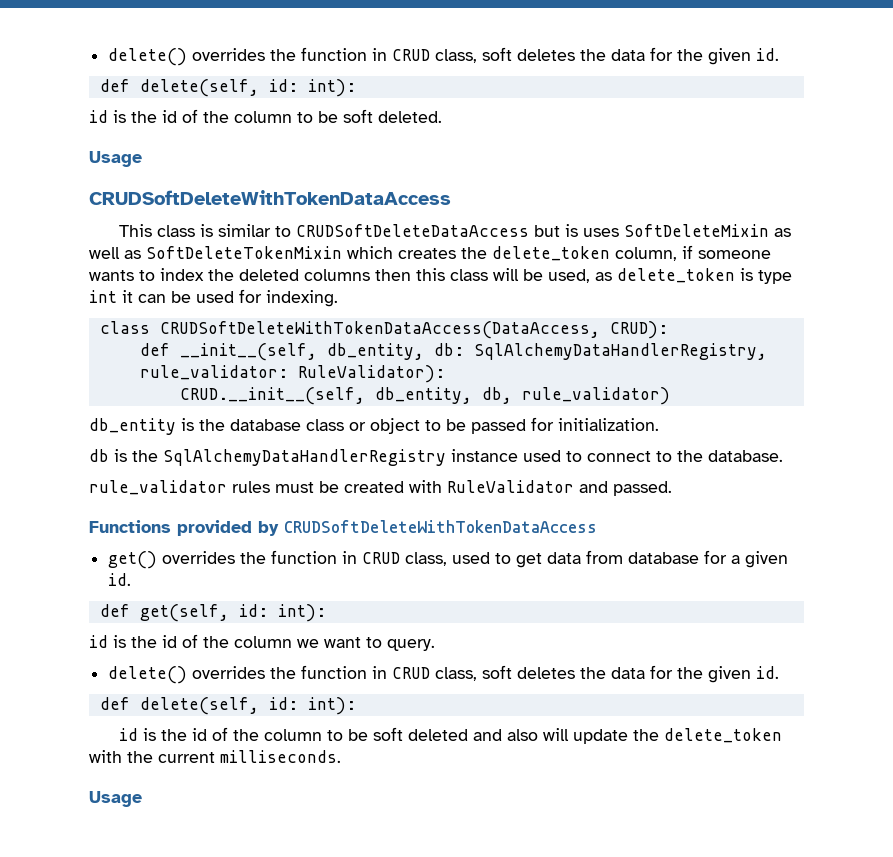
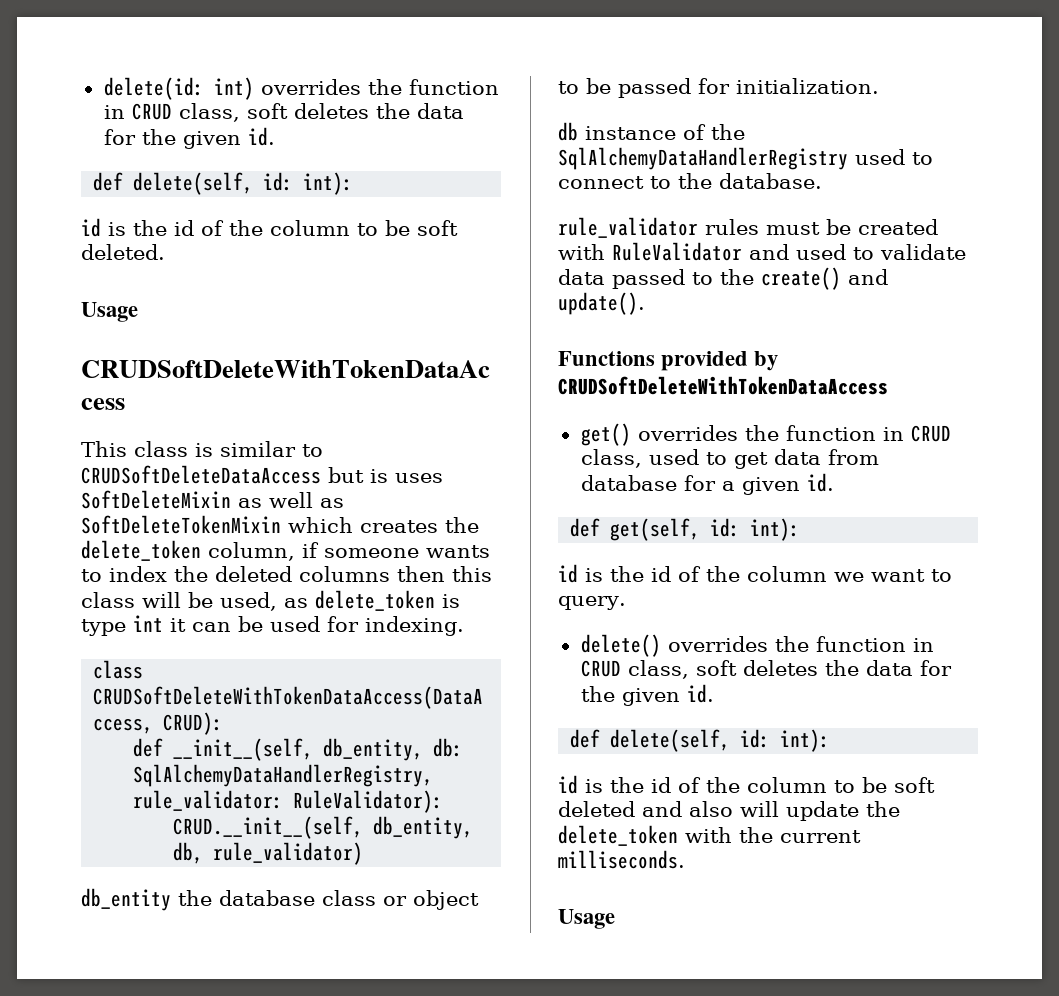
[108,48,188,66] delete() -> [103,77,254,100] delete(id: int)
[181,418,194,431] is -> (171, 899) none
[114,449,127,462] is -> [585,124,706,140] instance of
[451,449,518,462] instance -> (848, 158) none
[613,481,672,496] passed. -> [796,244,966,260] [558,267,888,290] [558,292,645,315] used to validate data passed to the create() and update().

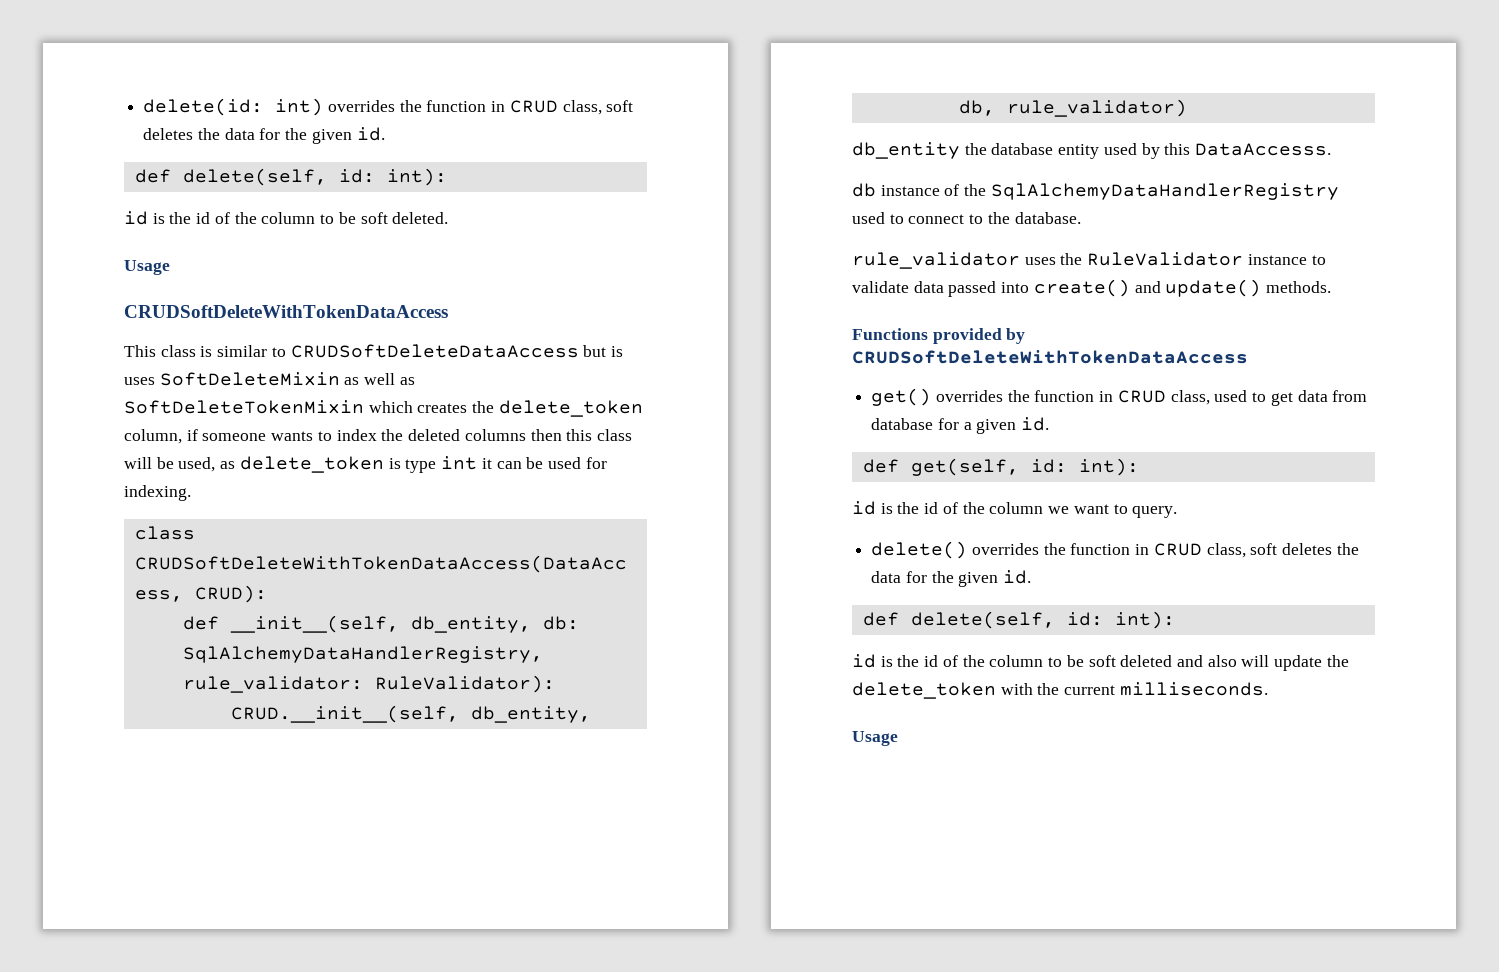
[322,890,479,910] [558,78,879,98] class or object to be passed for initialization. -> [1058,143,1332,159] entity used by this DataAccesss.
[705,219,938,235] [558,242,966,261] [558,267,888,290] [558,292,645,315] rules must be created with RuleValidator and used to validate data passed to the create() and update(). -> [1024,252,1326,266] [852,279,1332,297] uses the RuleValidator instance to validate data passed into create() and update() methods.

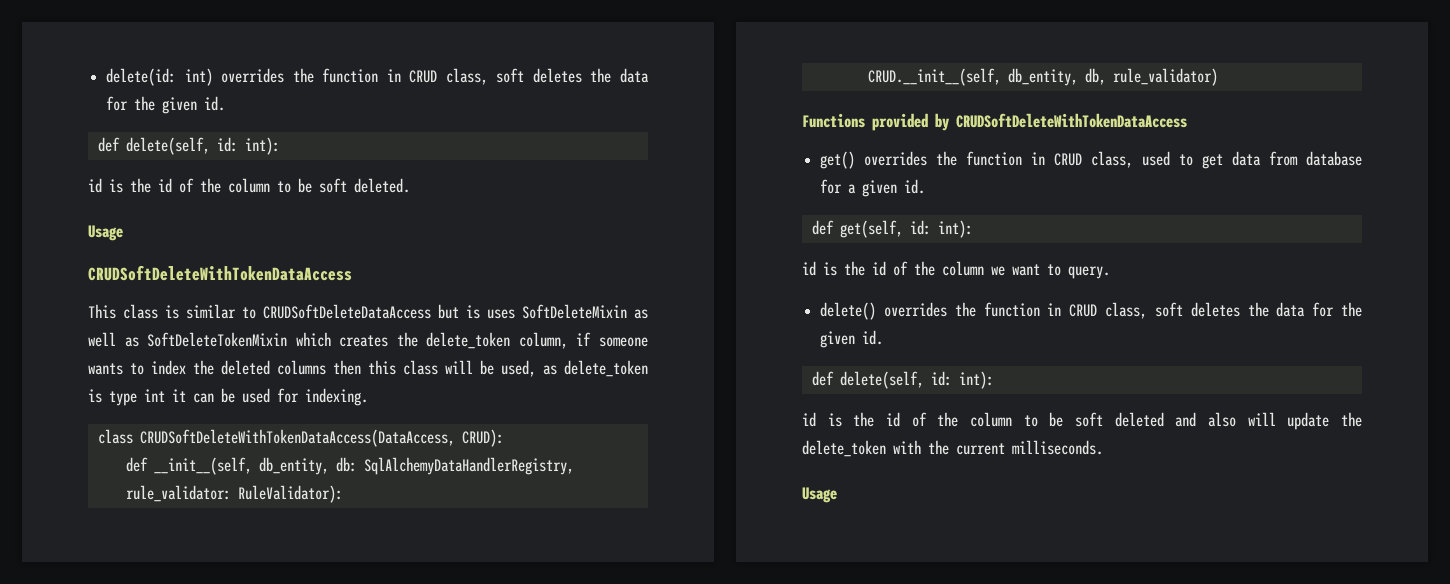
[852,142,1332,159] [852,183,1339,200] [852,212,1081,224] [852,252,1326,269] [852,279,1332,297] // db_entity the database entity used by this DataAccesss. // db instance of the SqlAlchemyDataHandlerRegistry used to connect to the database. // rule_validator uses the RuleValidator instance to validate data passed into create() and update() methods. -> (1218, 77) none

